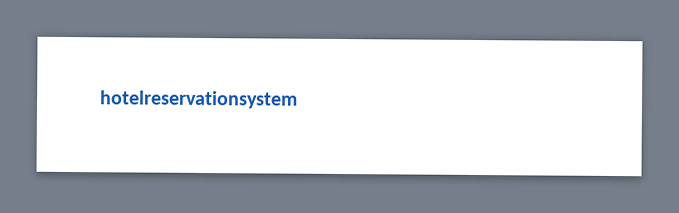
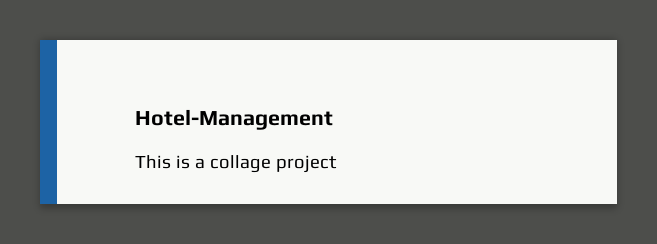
[99,90,298,109] hotelreservationsystem -> [135,109,333,130] [135,155,337,173] Hotel-Management // This is a collage project

